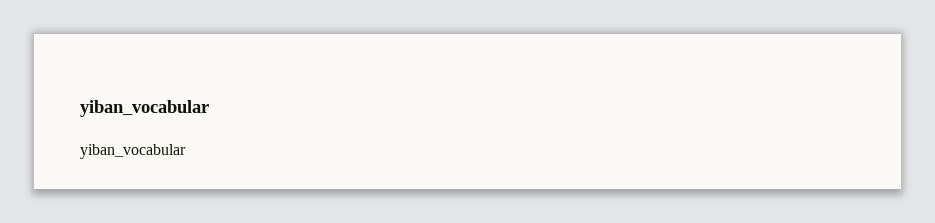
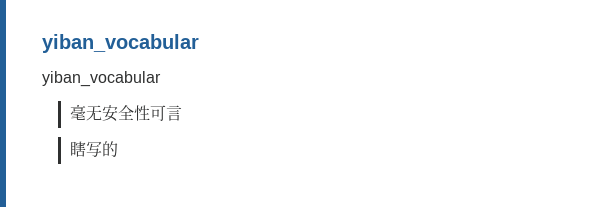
(186, 151) none -> [69,104,182,122] [69,141,118,157] // 毫无安全性可言 // 瞎写的

